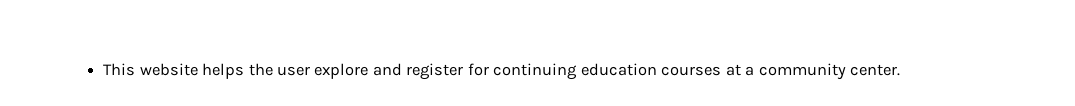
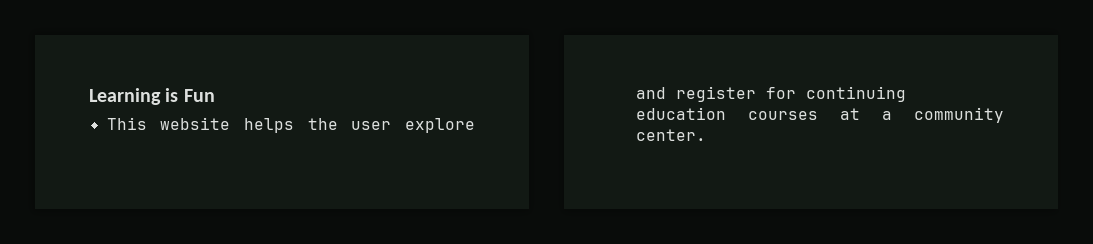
(103, 69) none -> [89,88,215,105] Learning is Fun //

